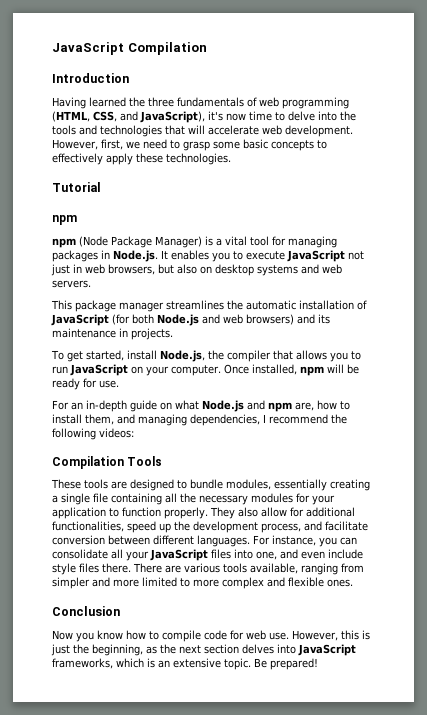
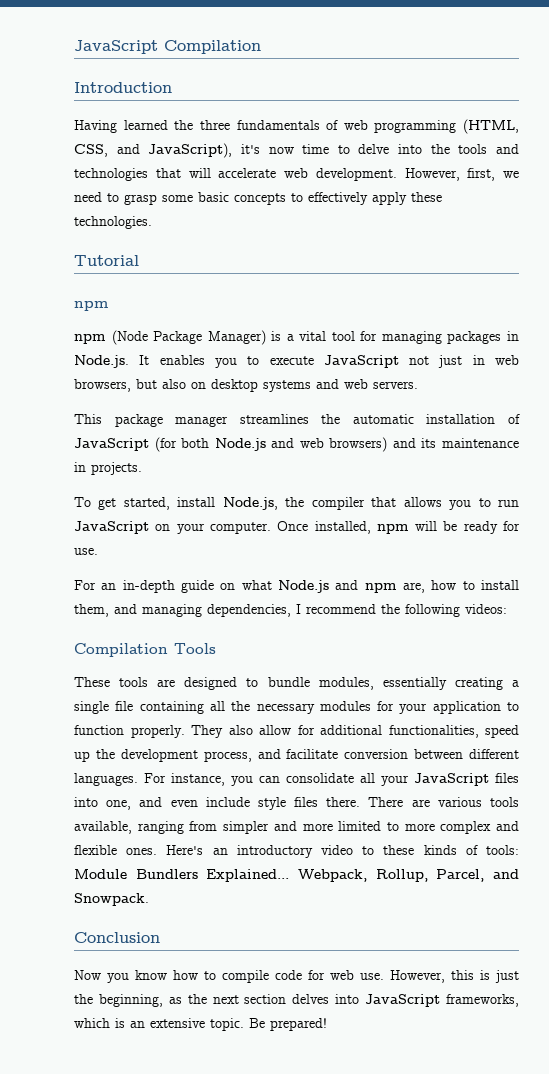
(353, 583) none -> [166,845,519,858] [74,869,519,882] [74,893,149,906] Here's an introductory video to these kinds of tools: Module Bundlers Explained... Webpack, Rollup, Parcel, and Snowpack.

